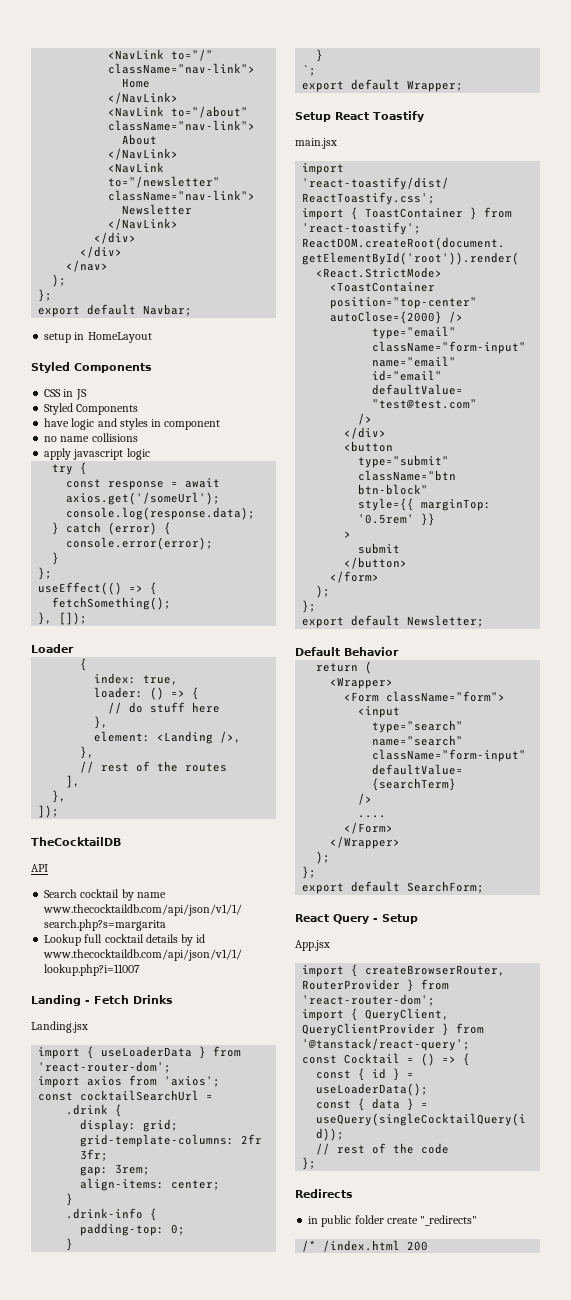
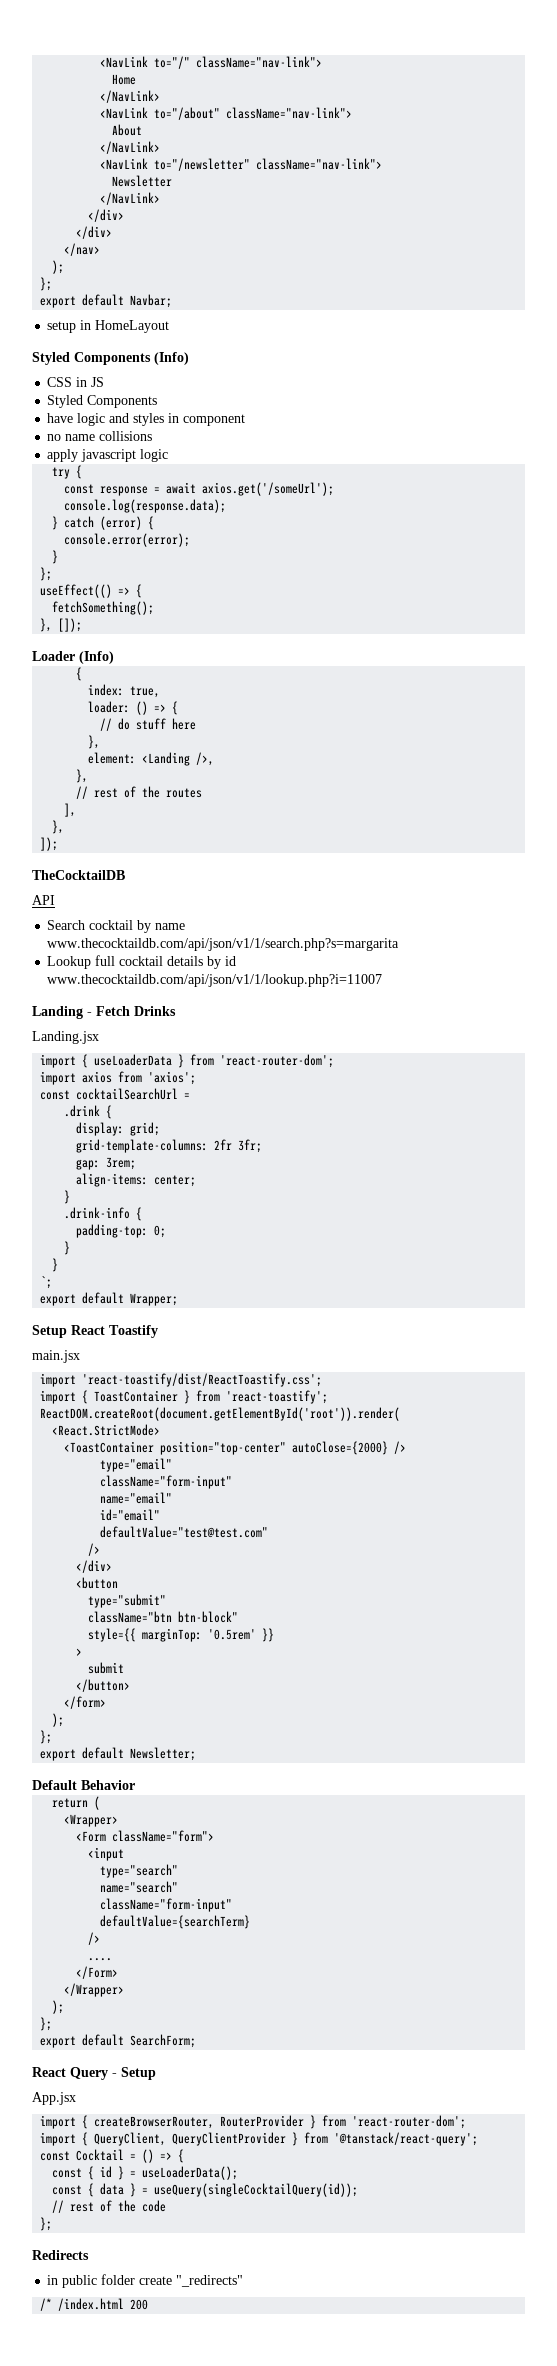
(152, 368) none -> [154,352,189,365] (Info)
(74, 648) none -> [79,651,114,664] (Info)

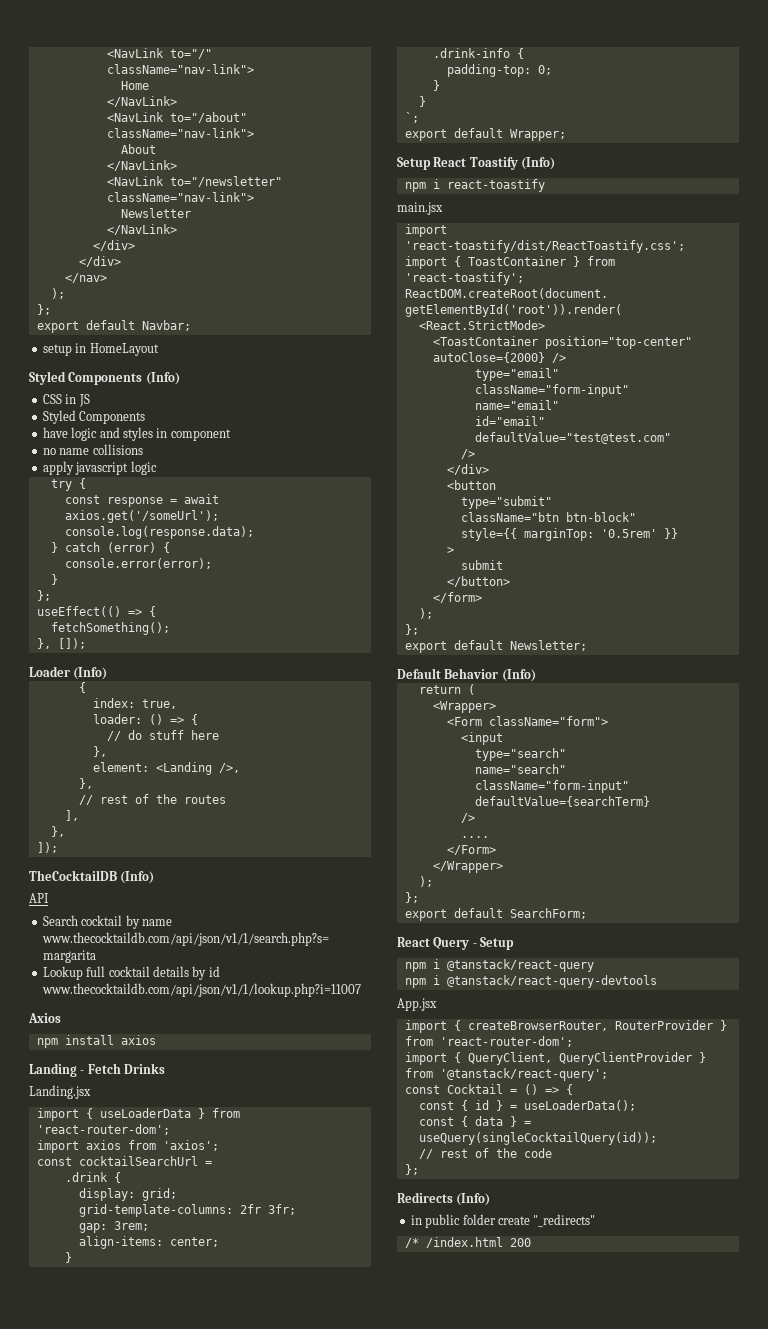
(125, 875) none -> [120,871,155,884] (Info)
(383, 980) none -> [28,1013,61,1023] [36,1035,156,1048] // Axios // npm install axios
(158, 1331) none -> [521,157,556,170] [404,179,545,192] (Info) // npm i react-toastify
(135, 1785) none -> [501,669,536,682] (Info)
(156, 2073) none -> [404,959,594,972] [404,975,657,988] // npm i @tanstack/react-query // npm i @tanstack/react-query-devtools
(89, 2255) none -> [456,1193,491,1206] (Info)

